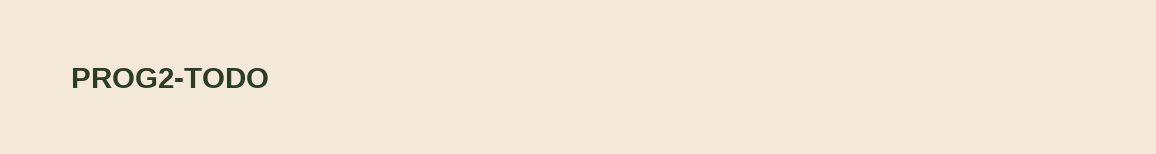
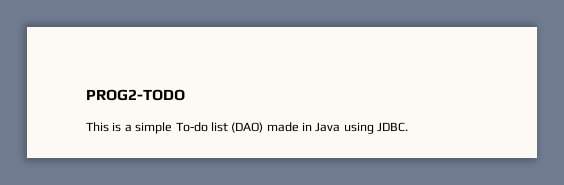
(269, 78) none -> [86,122,409,134] // This is a simple To-do list (DAO) made in Java using JDBC.

